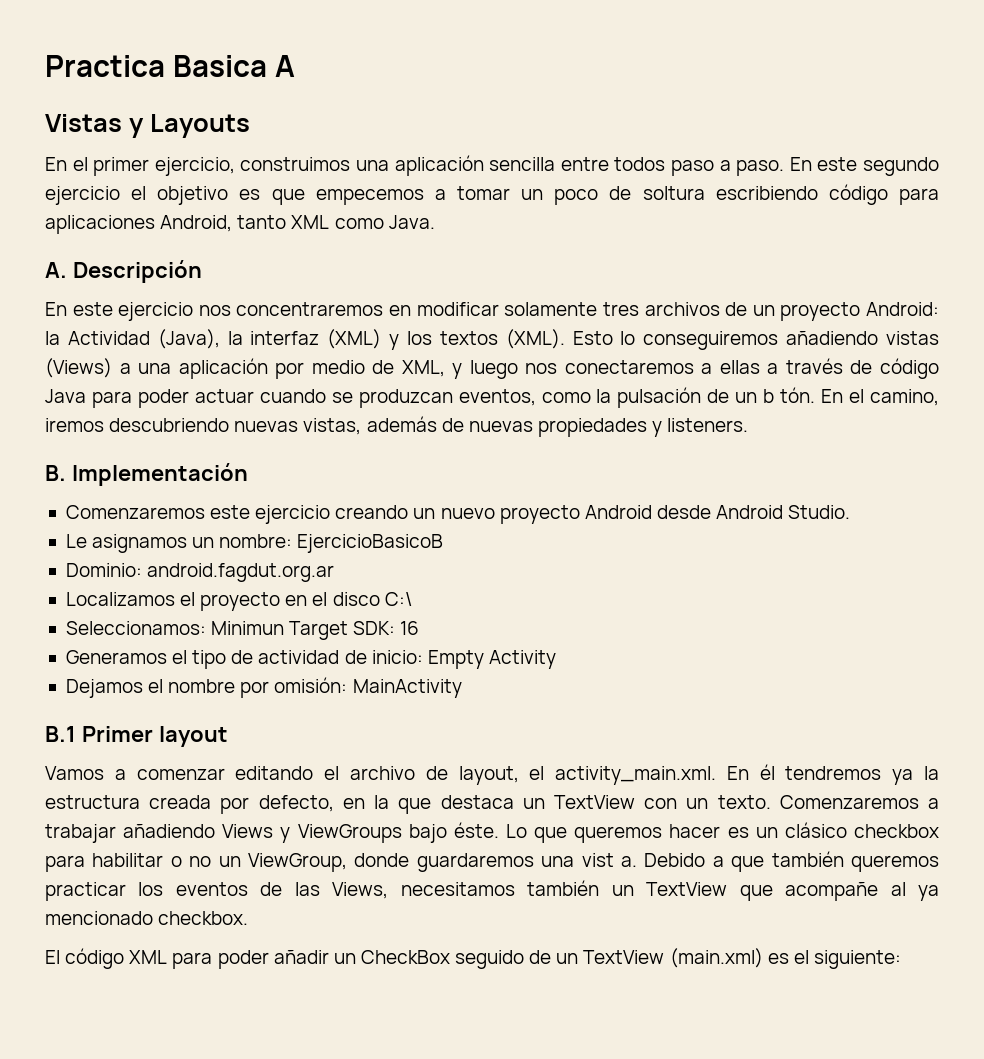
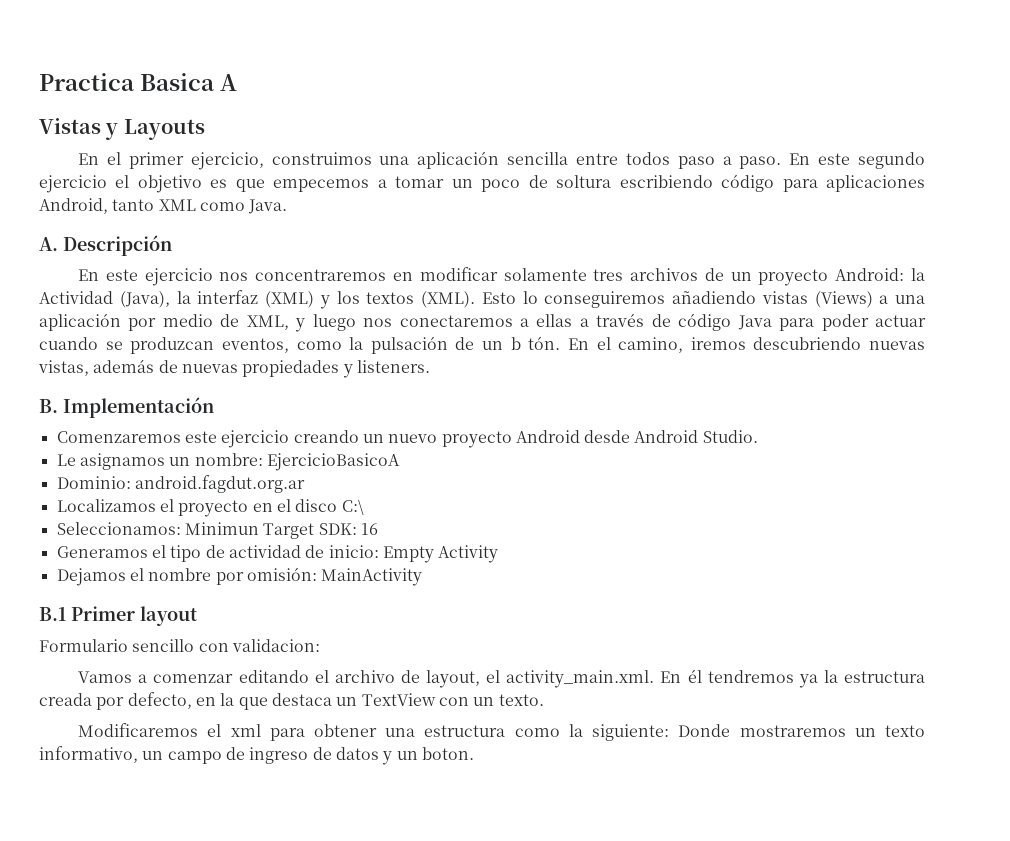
[297,534,444,553] EjercicioBasicoB -> [266,453,400,471] EjercicioBasicoA
(228, 736) none -> [39,639,320,652] // Formulario sencillo con validacion:
[779,795,939,809] [45,822,939,843] [45,851,939,872] [45,880,939,901] [45,911,249,925] [45,948,901,969] Comenzaremos a trabajar añadiendo Views y ViewGroups bajo éste. Lo que queremos hacer es un clásico checkbox para habilitar o no un ViewGroup, donde guardaremos una vist a. Debido a que también queremos practicar los eventos de las Views, necesitamos también un TextView que acompañe al ya mencionado checkbox. // El código XML para poder añadir un CheckBox seguido de un TextView (main.xml) es el siguiente: -> [78,723,925,741] [39,746,474,765] // Modificaremos el xml para obtener una estructura como la siguiente: Donde mostraremos un texto informativo, un campo de ingreso de datos y un boton.

